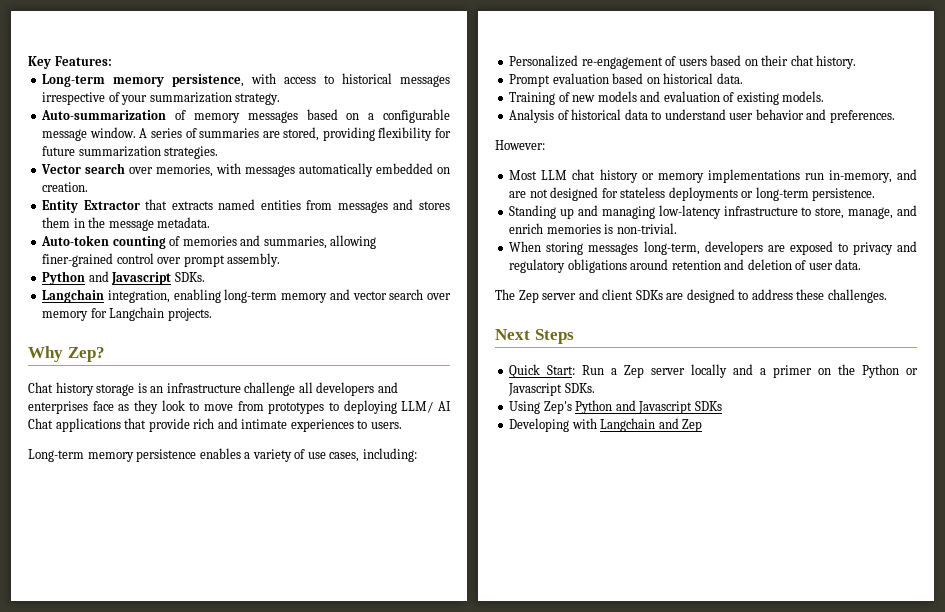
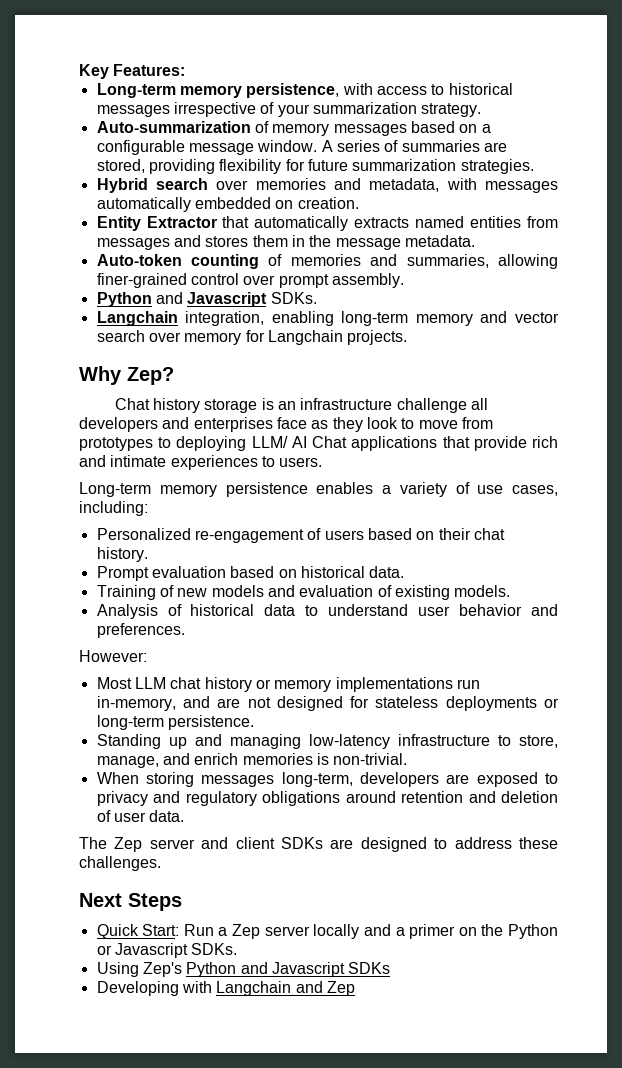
[41,163,214,177] Vector search over memories, -> [96,178,440,193] Hybrid search over memories and metadata,
(168, 204) none -> [254,216,349,231] automatically

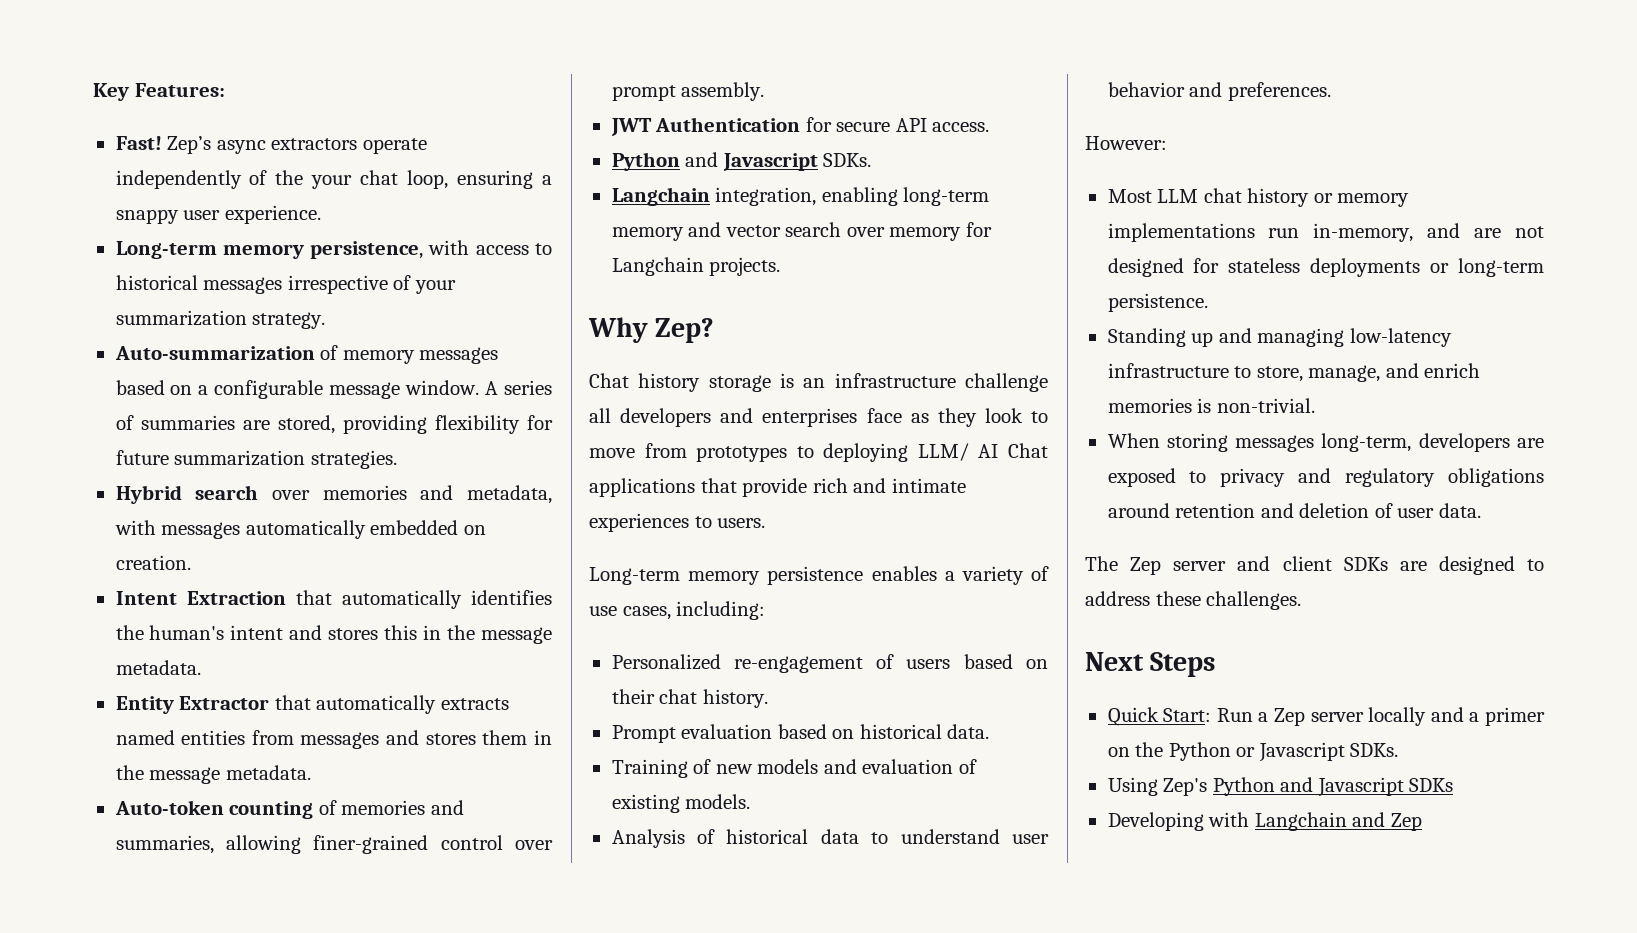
(186, 70) none -> [115,136,427,154] [115,170,552,189] [115,205,321,224] // Fast! Zep’s async extractors operate independently of the your chat loop, ensuring a snappy user experience.
(359, 203) none -> [115,590,552,609] [115,625,552,644] [115,660,201,675] // Intent Extraction that automatically identifies the human's intent and stores this in the message metadata.
(404, 280) none -> [610,117,990,136] // JWT Authentication for secure API access.

